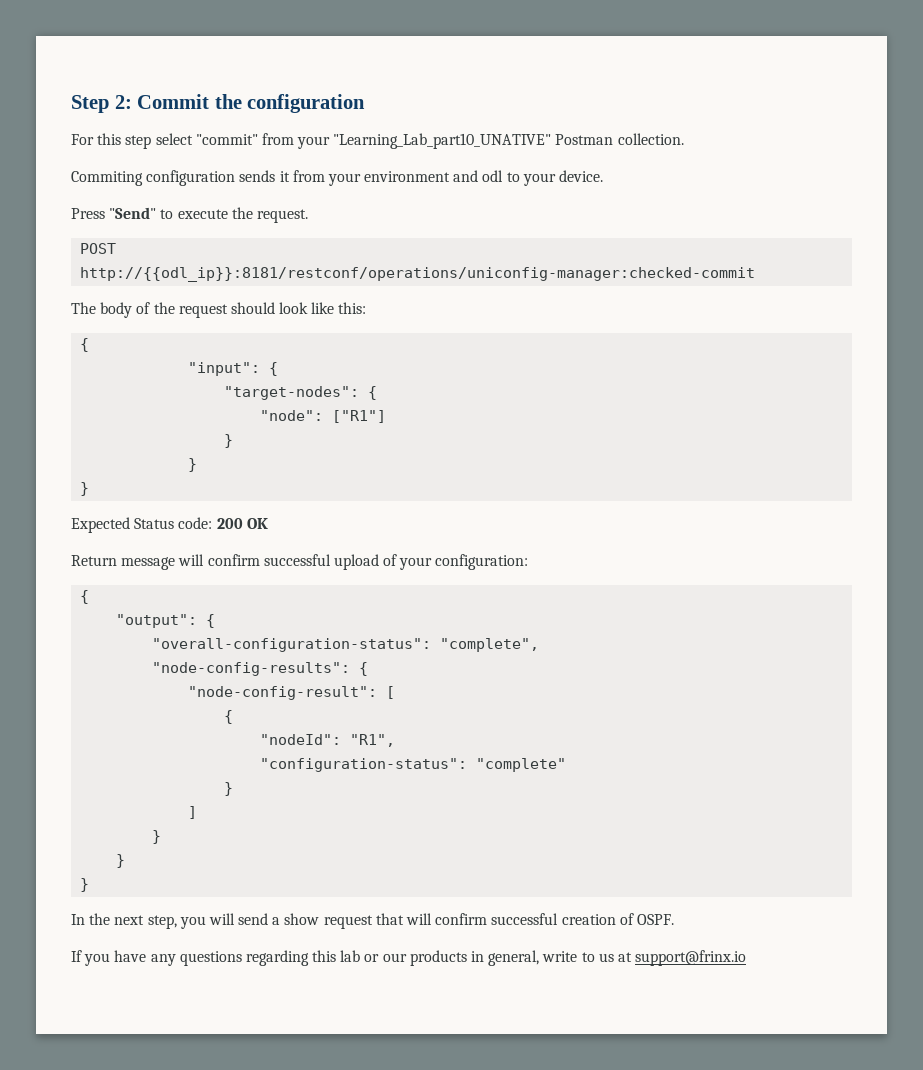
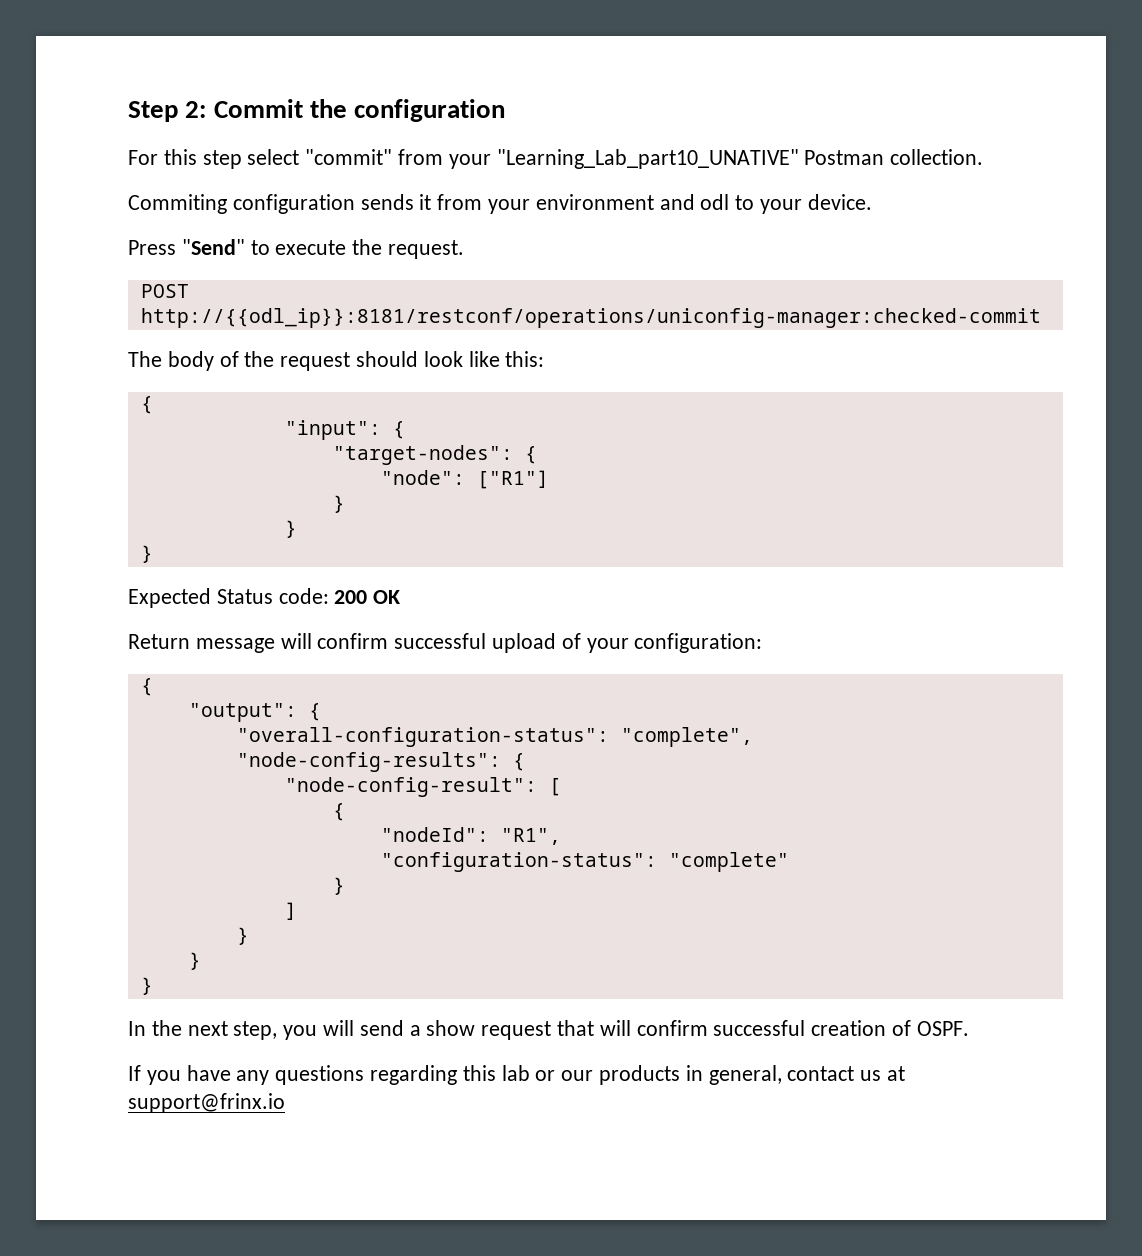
[542,951,595,962] write to -> [787,1066,855,1081] contact

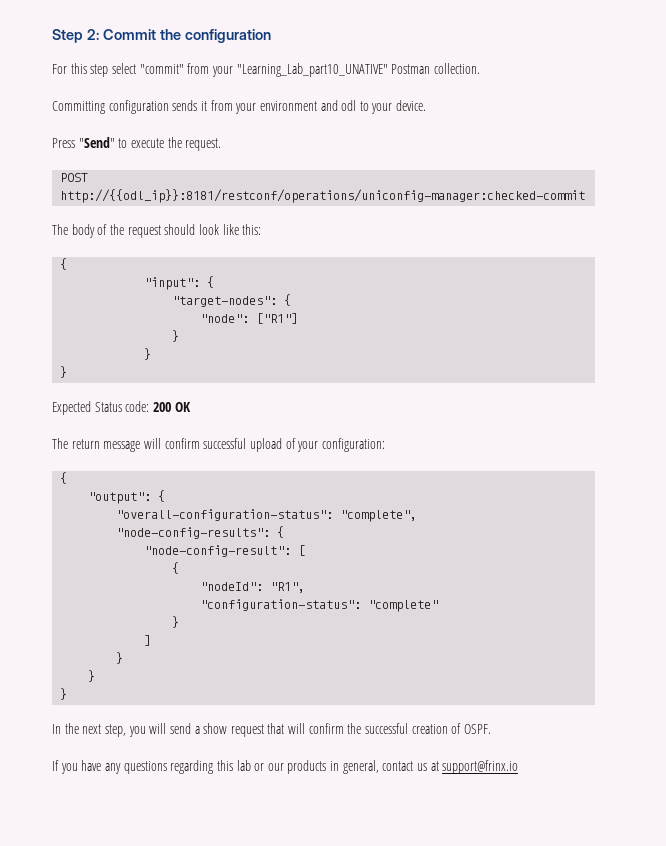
[128,194,227,214] Commiting -> [52,101,105,114] Committing
[128,634,190,649] Return -> [52,438,100,449] The return
(708, 1028) none -> [347,723,362,734] the

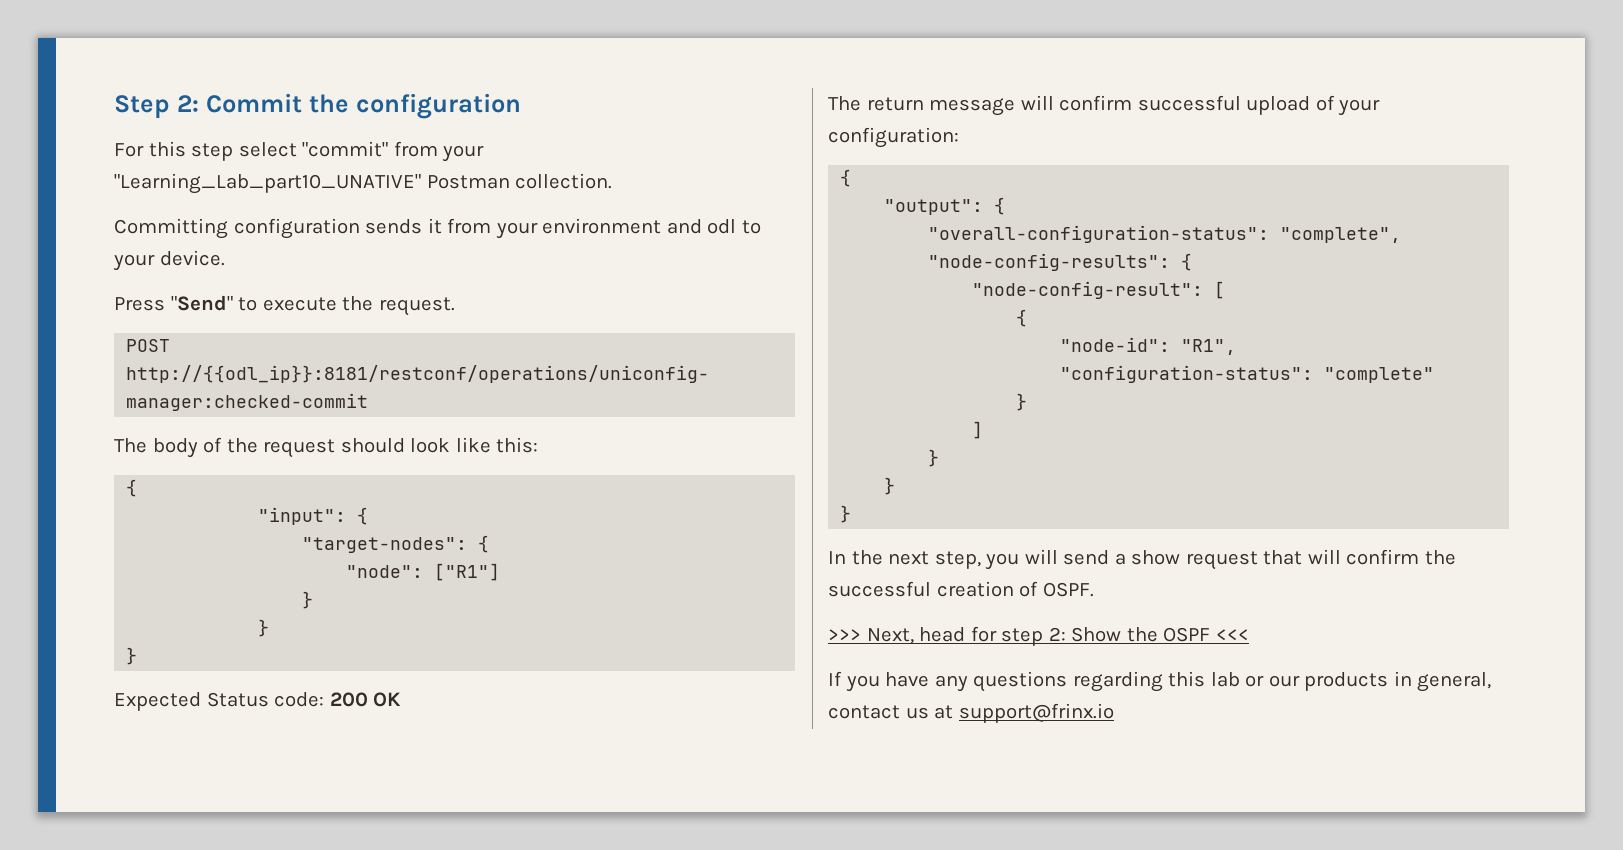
[200,582,264,591] "nodeId": -> [1060,337,1171,352] "node-id":
(491, 729) none -> [828,626,1249,646] // >>> Next, head for step 2: Show the OSPF <<<

